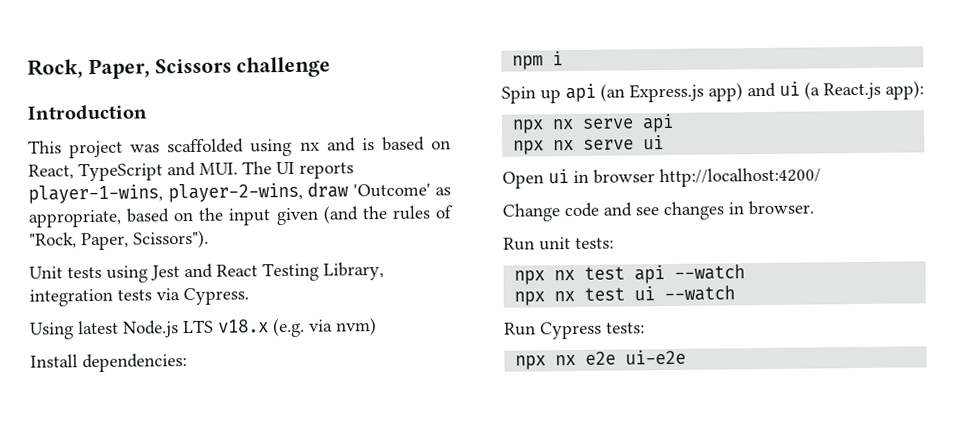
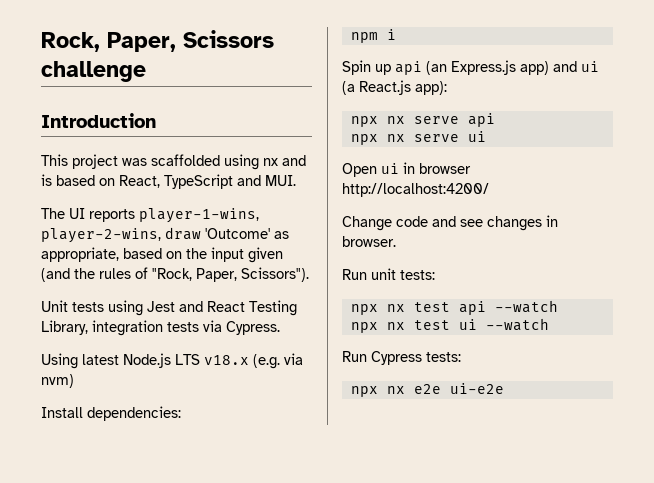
(238, 168) none -> (296, 180) //

